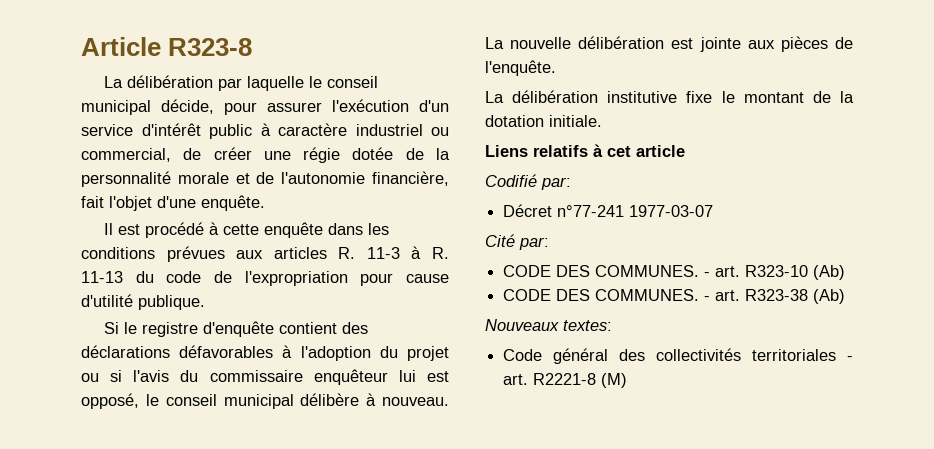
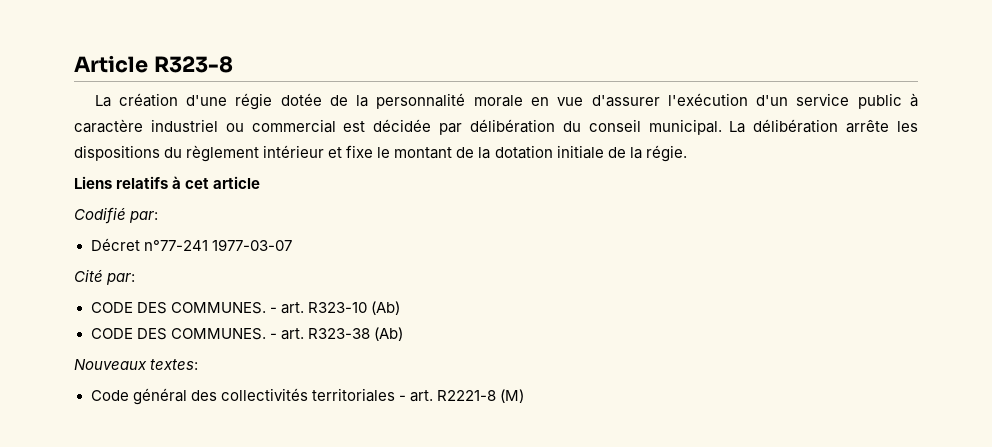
[126,75,378,91] [81,99,449,115] [81,123,449,139] [81,147,291,162] délibération par laquelle le conseil municipal décide, pour assurer l'exécution d'un service d'intérêt public à caractère industriel ou commercial, de créer une -> [118,93,228,107] création d'une
[235,171,450,186] [81,195,265,211] [103,222,389,238] [81,246,449,262] [81,271,449,286] [81,294,205,310] [103,321,368,337] [81,345,449,361] [81,369,449,385] [81,393,449,409] [485,36,853,52] [485,60,556,76] [485,90,678,103] et de l'autonomie financière, fait l'objet d'une enquête. // Il est procédé à cette enquête dans les conditions prévues aux articles R. 11-3 à R. 11-13 du code de l'expropriation pour cause d'utilité publique. // Si le registre d'enquête contient des déclarations défavorables à l'adoption du projet ou si l'avis du commissaire enquêteur lui est opposé, le conseil municipal délibère à nouveau. La nouvelle délibération est jointe aux pièces de l'enquête. // La délibération institutive -> [531,93,918,109] [74,119,919,135] [74,145,343,162] en vue d'assurer l'exécution d'un service public à caractère industriel ou commercial est décidée par délibération du conseil municipal. La délibération arrête les dispositions du règlement intérieur et
[549,115,602,127] initiale. -> [556,145,687,162] initiale de la régie.

